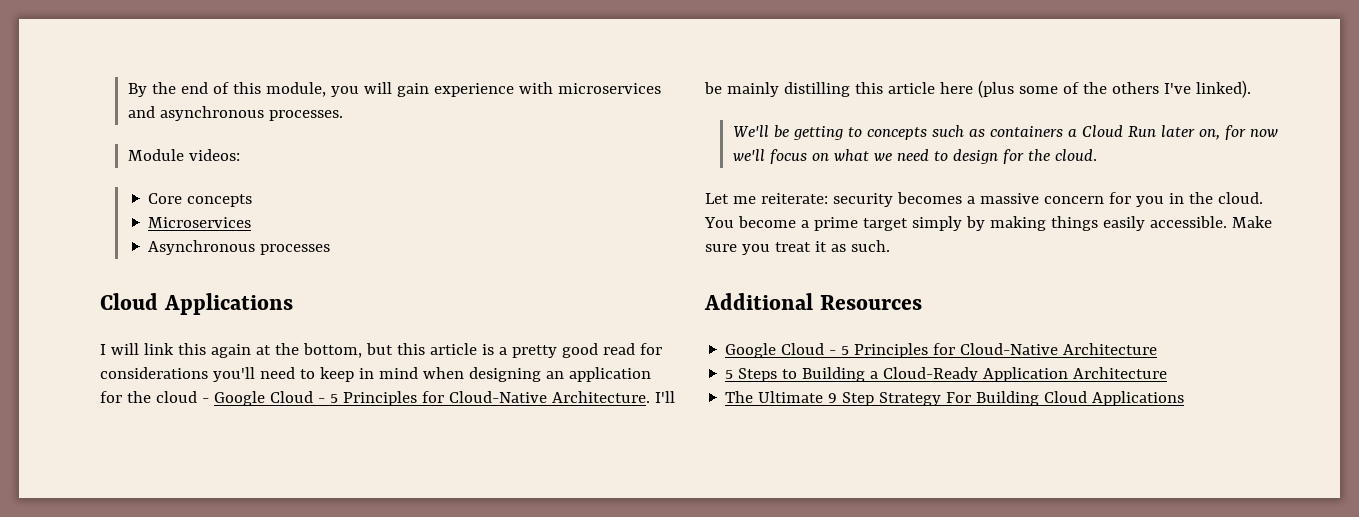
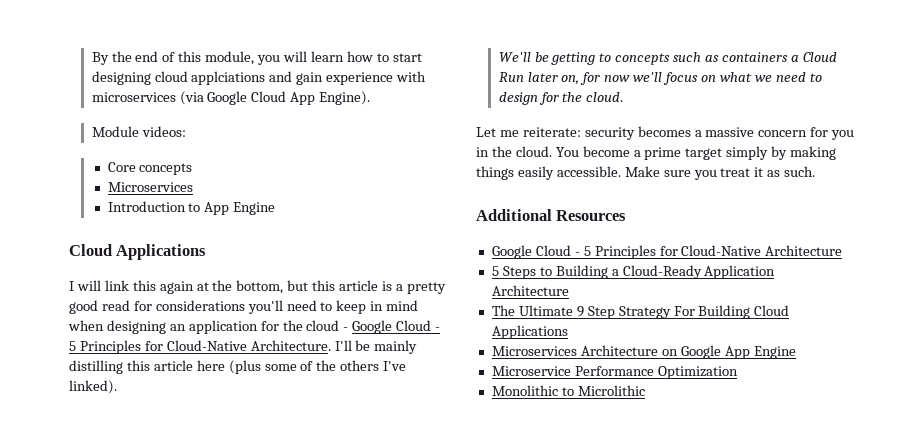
[396,82,661,97] [128,106,344,121] gain experience with microservices and asynchronous processes. -> [310,51,422,62] [91,71,427,85] [91,91,371,105] learn how to start designing cloud applciations and gain experience with microservices (via Google Cloud App Engine).
[148,240,331,255] Asynchronous processes -> [107,201,276,215] Introduction to App Engine
(1185, 398) none -> [491,345,796,359] [491,366,738,379] [491,385,645,396] // Microservices Architecture on Google App Engine // Microservice Performance Optimization // Monolithic to Microlithic

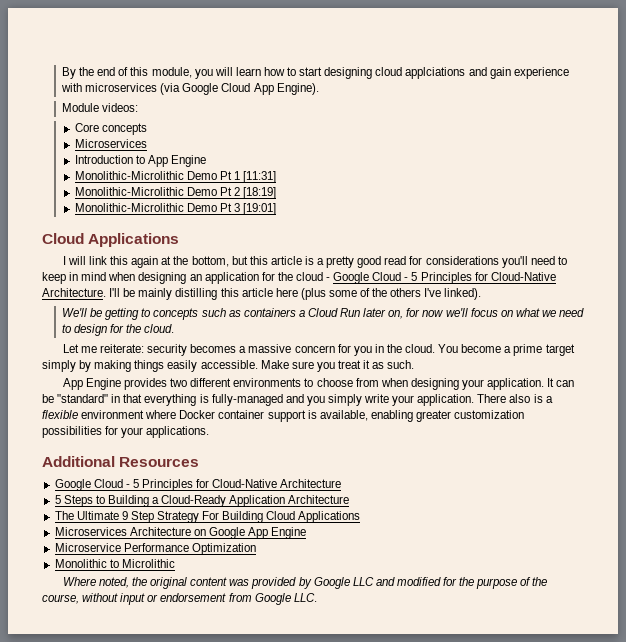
(276, 208) none -> [74,171,277,183] [74,187,277,199] [74,203,277,215] // Monolithic-Microlithic Demo Pt 1 [11:31] // Monolithic-Microlithic Demo Pt 2 [18:19] // Monolithic-Microlithic Demo Pt 3 [19:01]
(816, 171) none -> [62,378,575,390] [42,394,553,406] [42,410,525,422] [42,426,210,438] // App Engine provides two different environments to choose from when designing your application. It can be "standard" in that everything is fully-managed and you simply write your application. There also is a flexible environment where Docker container support is available, enabling greater customization possibilities for your applications.
(645, 390) none -> [62,577,548,589] [42,593,317,605] // Where noted, the original content was provided by Google LLC and modified for the purpose of the course, without input or endorsement from Google LLC.

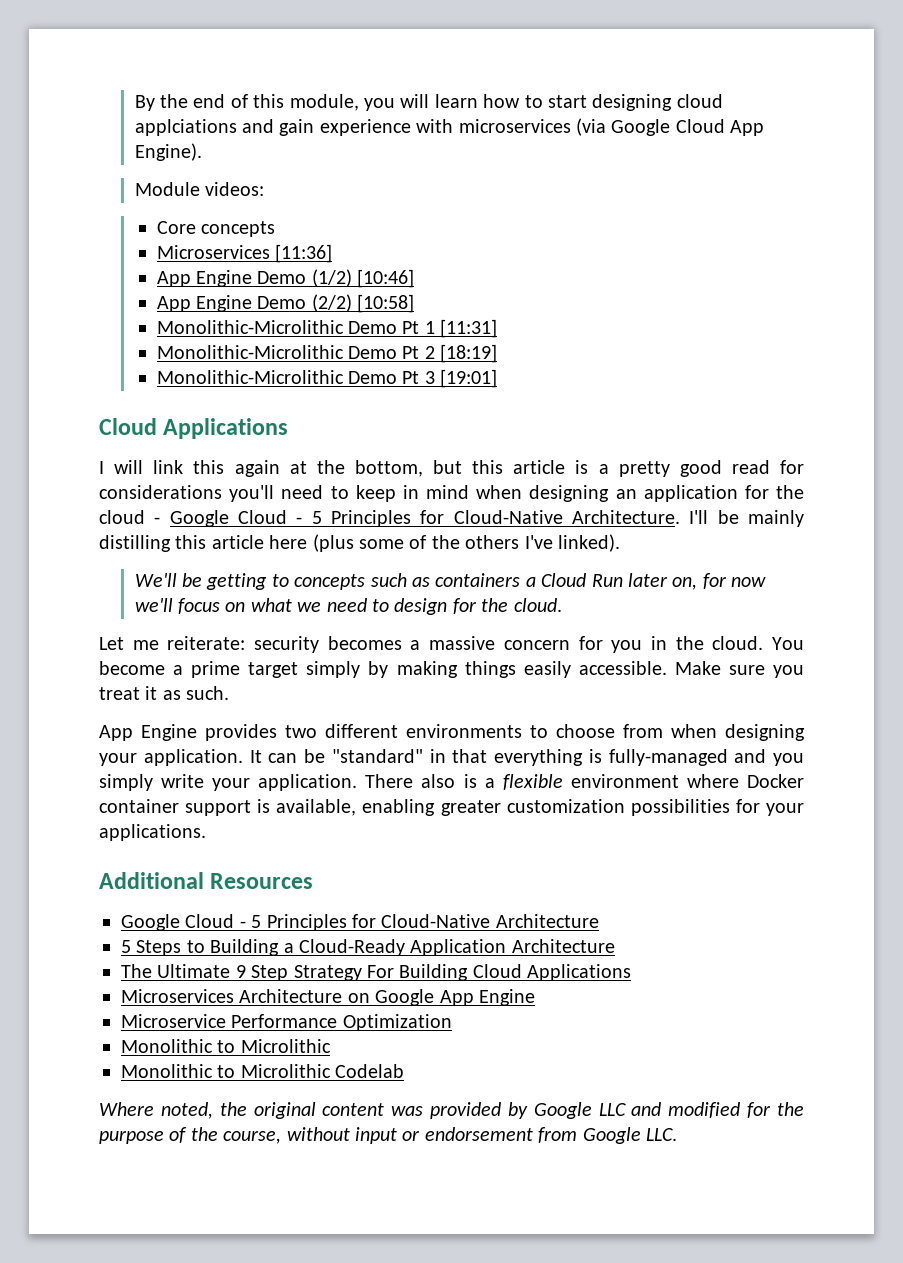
[74,155,206,167] // Introduction to App Engine -> [274,244,332,263] [156,269,415,288] [156,294,415,313] [11:36] // App Engine Demo (1/2) [10:46] // App Engine Demo (2/2) [10:58]
(175, 563) none -> [121,1064,405,1078] // Monolithic to Microlithic Codelab

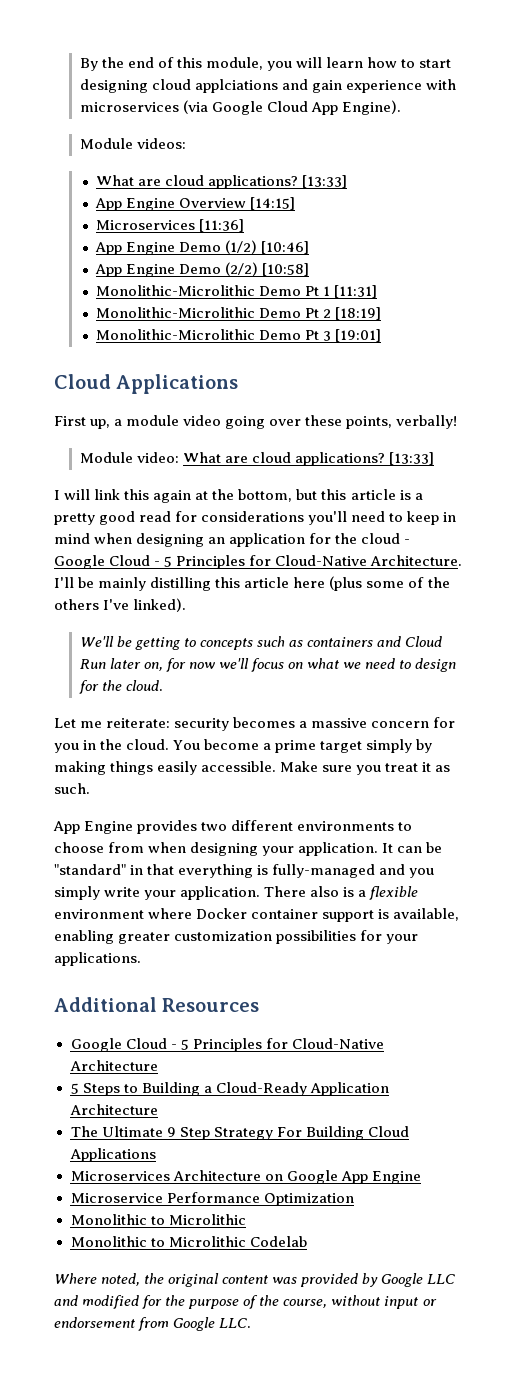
[156,221,275,237] Core concepts -> [96,175,348,189] [95,197,296,211] What are cloud applications? [13:33] // App Engine Overview [14:15]
(289, 428) none -> [54,415,458,429] [79,452,435,466] // First up, a module video going over these points, verbally! // Module video: What are cloud applications? [13:33]
[525,577,536,587] a -> [377,636,402,647] and

